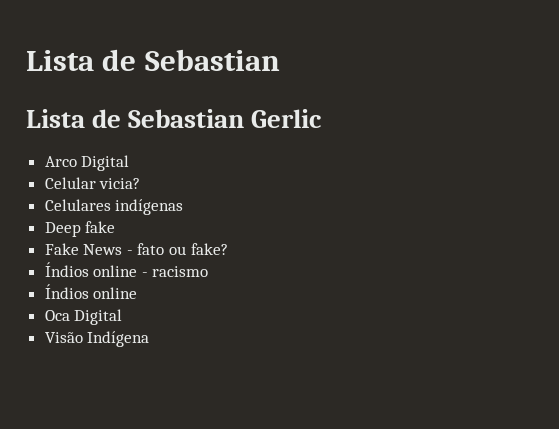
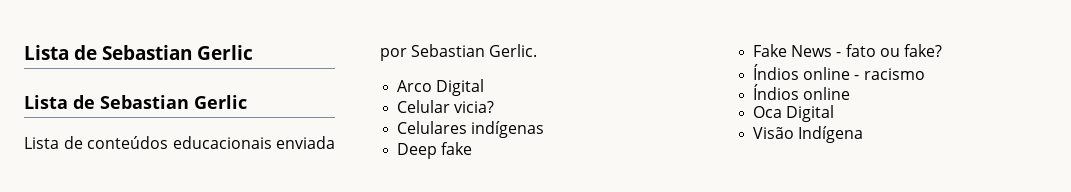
[26,49,280,71] [26,109,323,128] Lista de Sebastian // Lista de Sebastian Gerlic -> [24,45,254,60] [24,95,247,109] [24,136,335,149] [380,44,538,61] Lista de Sebastian Gerlic // Lista de Sebastian Gerlic // Lista de conteúdos educacionais enviada por Sebastian Gerlic.

